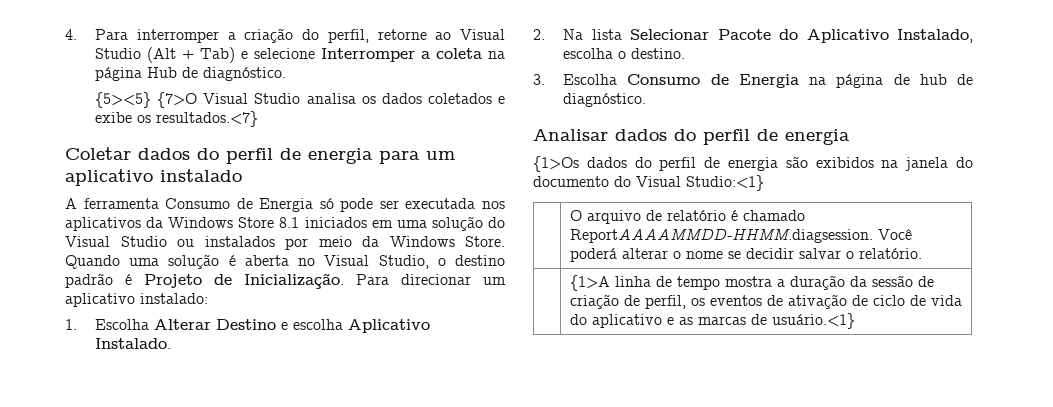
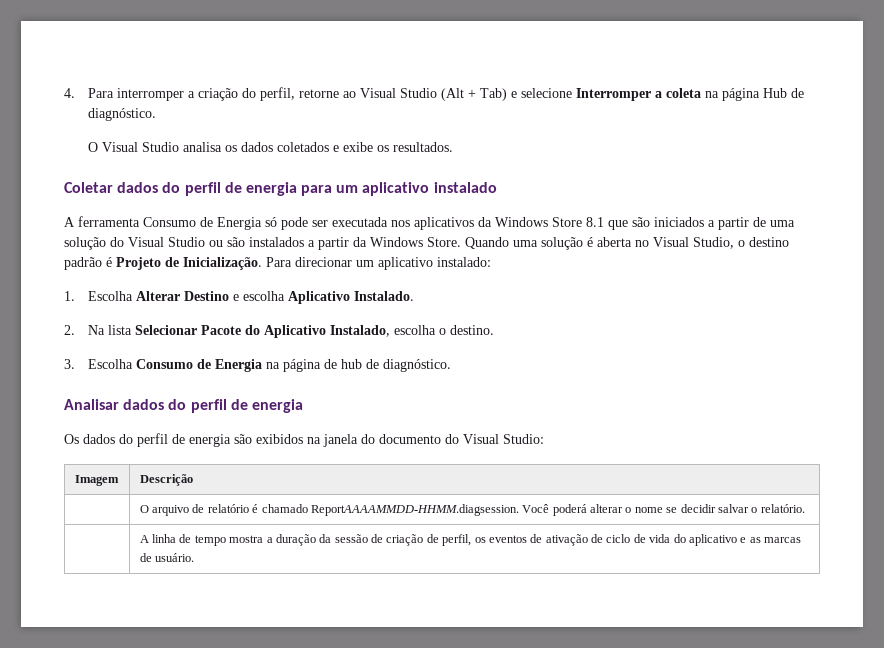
[95,92,198,108] {5><5} {7>O -> [88,142,99,152] O
[156,111,259,127] resultados.<7} -> [393,142,454,152] resultados.
[304,217,393,228] iniciados em -> [608,217,766,230] que são iniciados a partir de
[204,236,352,250] instalados por meio -> [227,237,349,250] são instalados a partir
[533,156,579,172] {1>Os -> [64,434,79,444] Os
[686,175,764,191] Studio:<1} -> [503,434,544,444] [74,475,119,486] [139,474,193,486] Studio: // Imagem | Descrição
[569,275,610,291] {1>A -> [139,535,149,543] A
[771,313,855,329] usuário.<1} -> [155,553,195,562] usuário.

